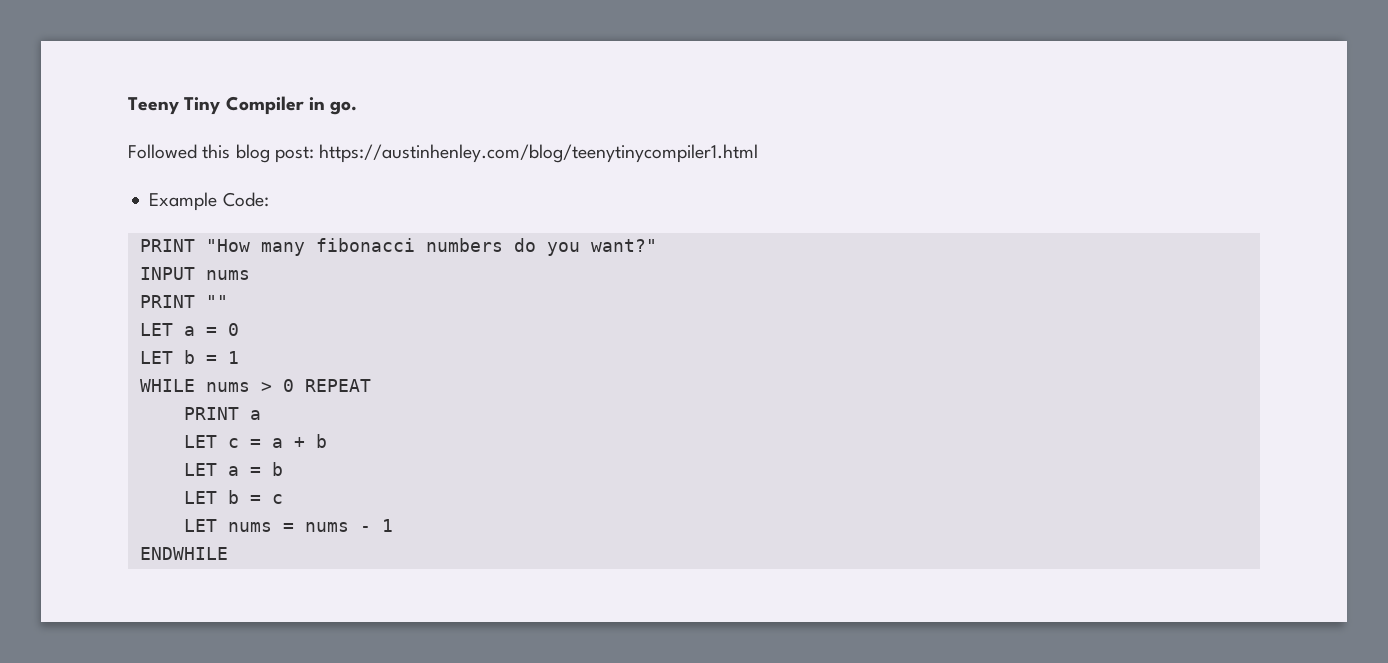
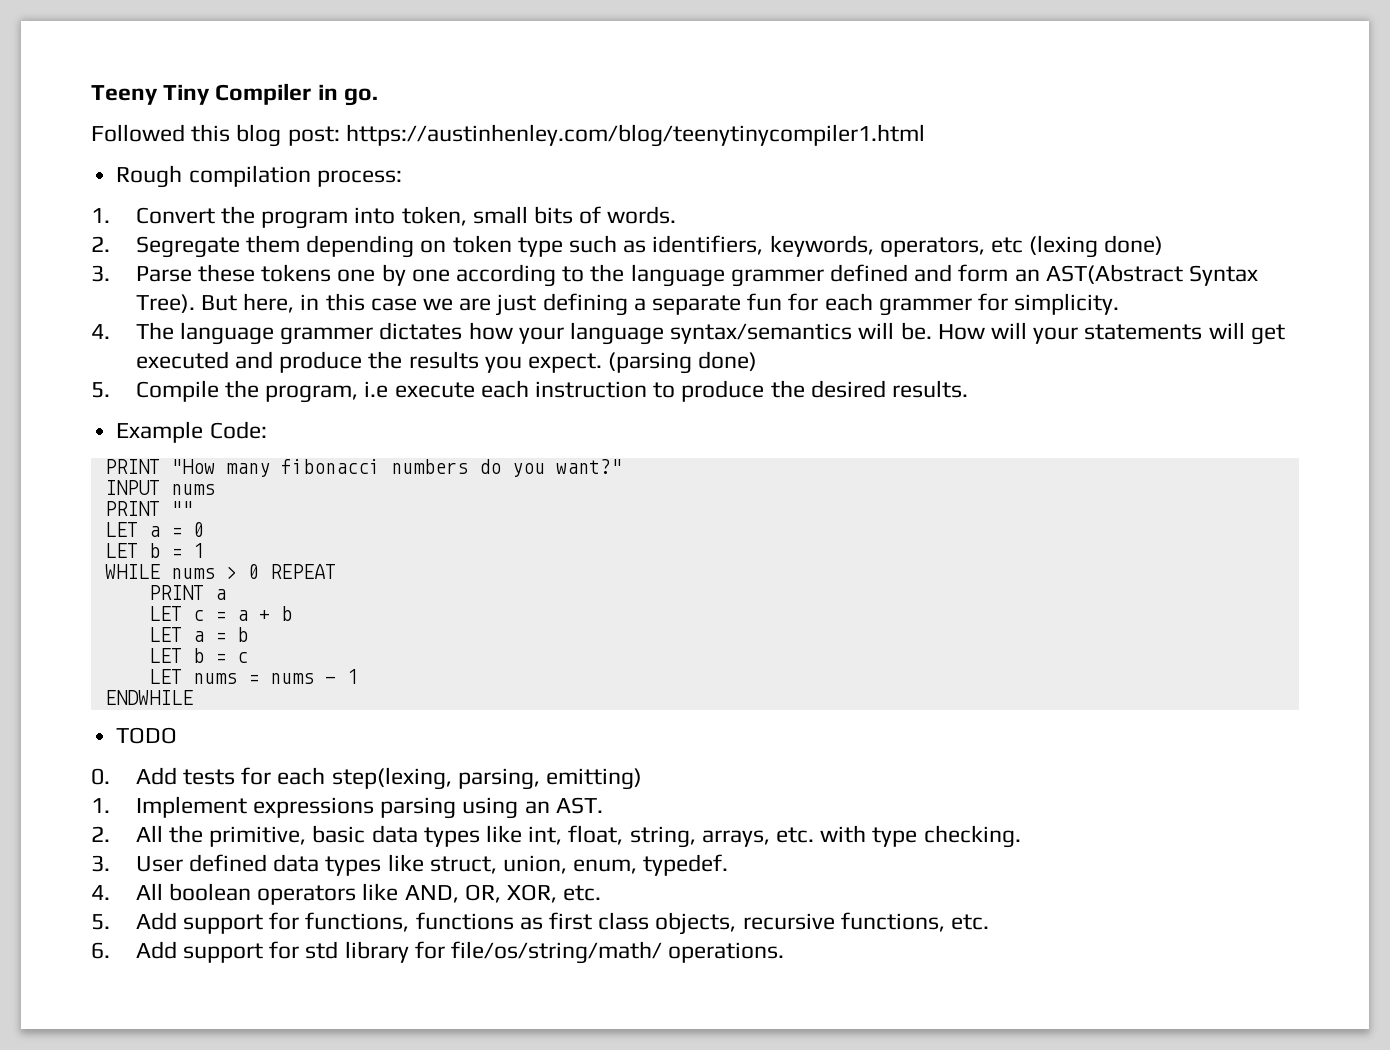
(759, 153) none -> [116,165,402,188] [91,206,677,229] [91,235,1164,258] [91,264,1259,287] [135,293,1120,316] [91,322,1285,345] [135,351,758,374] [91,380,968,403] // Rough compilation process: // 1. Convert the program into token, small bits of words. // 2. Segregate them depending on token type such as identifiers, keywords, operators, etc (lexing done) // 3. Parse these tokens one by one according to the language grammer defined and form an AST(Abstract Syntax Tree). But here, in this case we are just defining a separate fun for each grammer for simplicity. // 4. The language grammer dictates how your language syntax/semantics will be. How will your statements will get executed and produce the results you expect. (parsing done) // 5. Compile the program, i.e execute each instruction to produce the desired results.
(228, 553) none -> [116,727,178,744] [91,767,642,790] [91,796,603,819] [91,825,1021,848] [91,854,729,876] [91,883,602,905] [91,912,989,935] [91,941,785,964] // TODO // 0. Add tests for each step(lexing, parsing, emitting) // 1. Implement expressions parsing using an AST. // 2. All the primitive, basic data types like int, float, string, arrays, etc. with type checking. // 3. User defined data types like struct, union, enum, typedef. // 4. All boolean operators like AND, OR, XOR, etc. // 5. Add support for functions, functions as first class objects, recursive functions, etc. // 6. Add support for std library for file/os/string/math/ operations.

